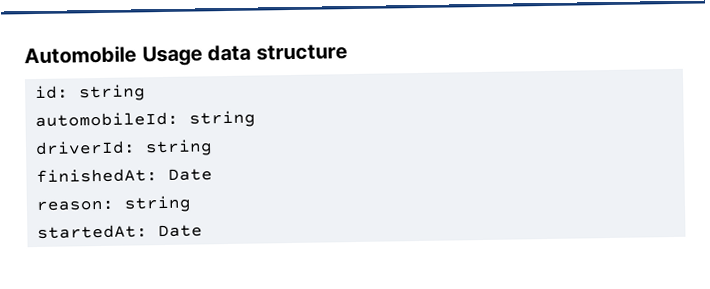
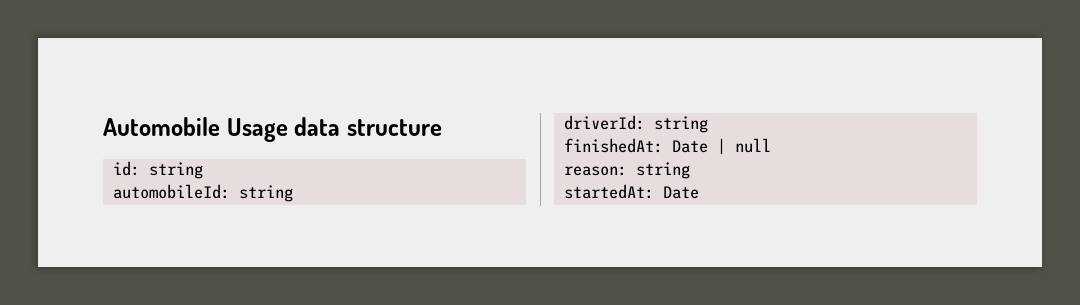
(213, 174) none -> [716,138,771,155] | null

